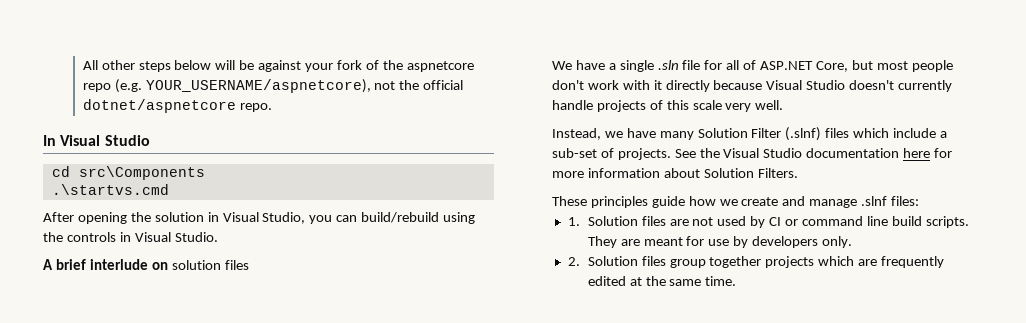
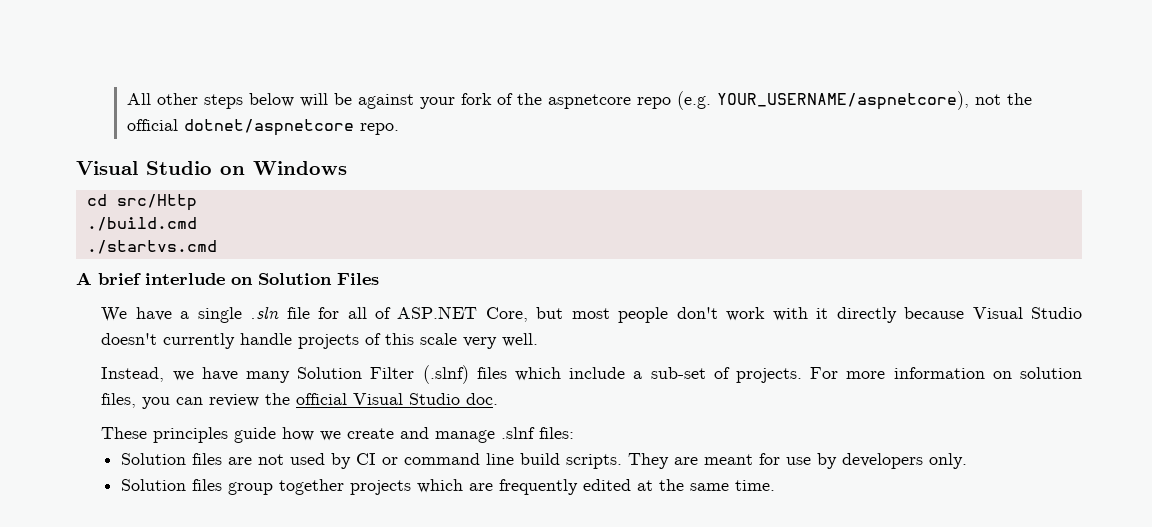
[43,135,150,146] In Visual Studio -> [76,161,347,175] Visual Studio on Windows
[78,166,205,180] [51,184,169,195] [43,212,476,224] [43,232,218,242] src\Components // .\startvs.cmd // After opening the solution in Visual Studio, you can build/rebuild using the controls in Visual Studio. -> [116,194,197,211] [86,217,197,231] [86,240,217,254] src/Http // ./build.cmd // ./startvs.cmd
[171,260,249,270] solution files -> [258,273,379,285] Solution Files
[674,148,953,158] [551,168,798,178] See the Visual Studio documentation here for more information about Solution Filters. -> [810,367,1083,379] [101,393,499,409] For more information on solution files, you can review the official Visual Studio doc.
[567,217,580,226] 1. -> (575, 433) none
[567,257,580,266] 2. -> (967, 461) none

